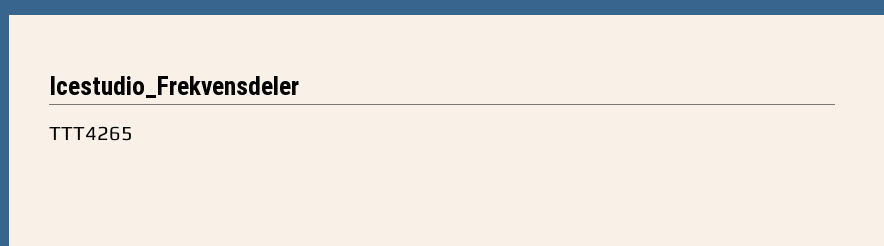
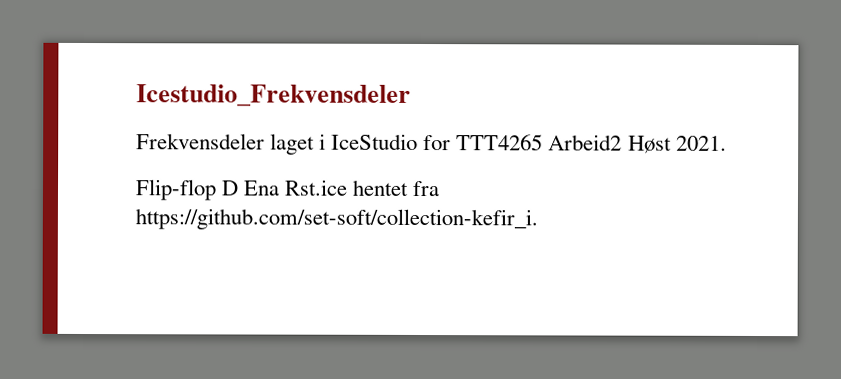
[49,126,133,141] TTT4265 -> [136,133,727,155] [135,179,441,201] [135,208,538,231] Frekvensdeler laget i IceStudio for TTT4265 Arbeid2 Høst 2021. // Flip-flop D Ena Rst.ice hentet fra https://github.com/set-soft/collection-kefir_i.

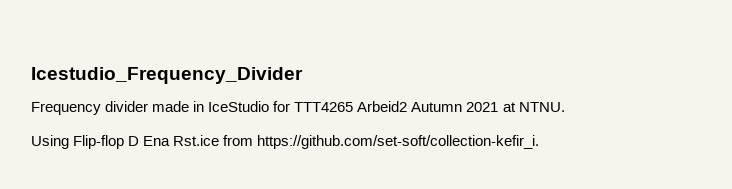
[136,84,411,107] [136,133,727,155] Icestudio_Frekvensdeler // Frekvensdeler laget i IceStudio for TTT4265 Arbeid2 Høst 2021. // -> [31,67,303,84] [31,101,565,115] [31,135,69,149] Icestudio_Frequency_Divider // Frequency divider made in IceStudio for TTT4265 Arbeid2 Autumn 2021 at NTNU. // Using
[352,179,441,197] hentet fra -> [223,135,254,146] from

